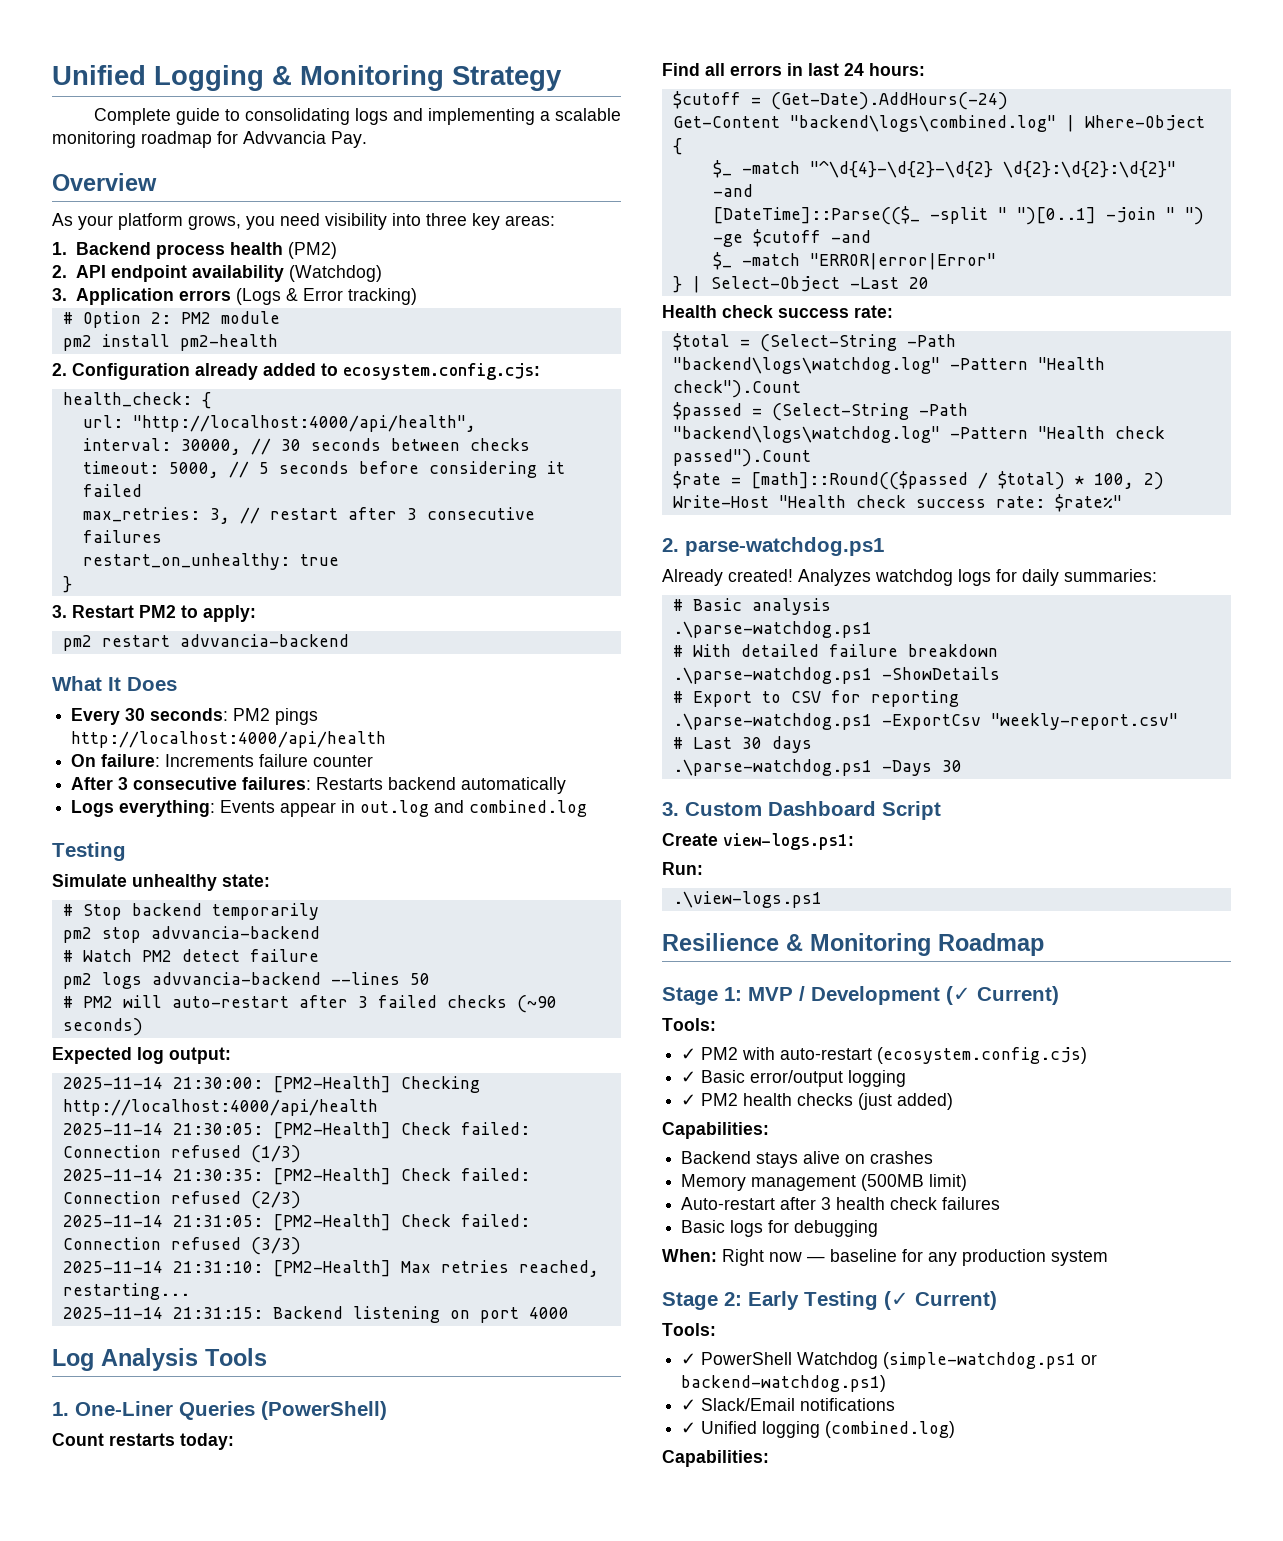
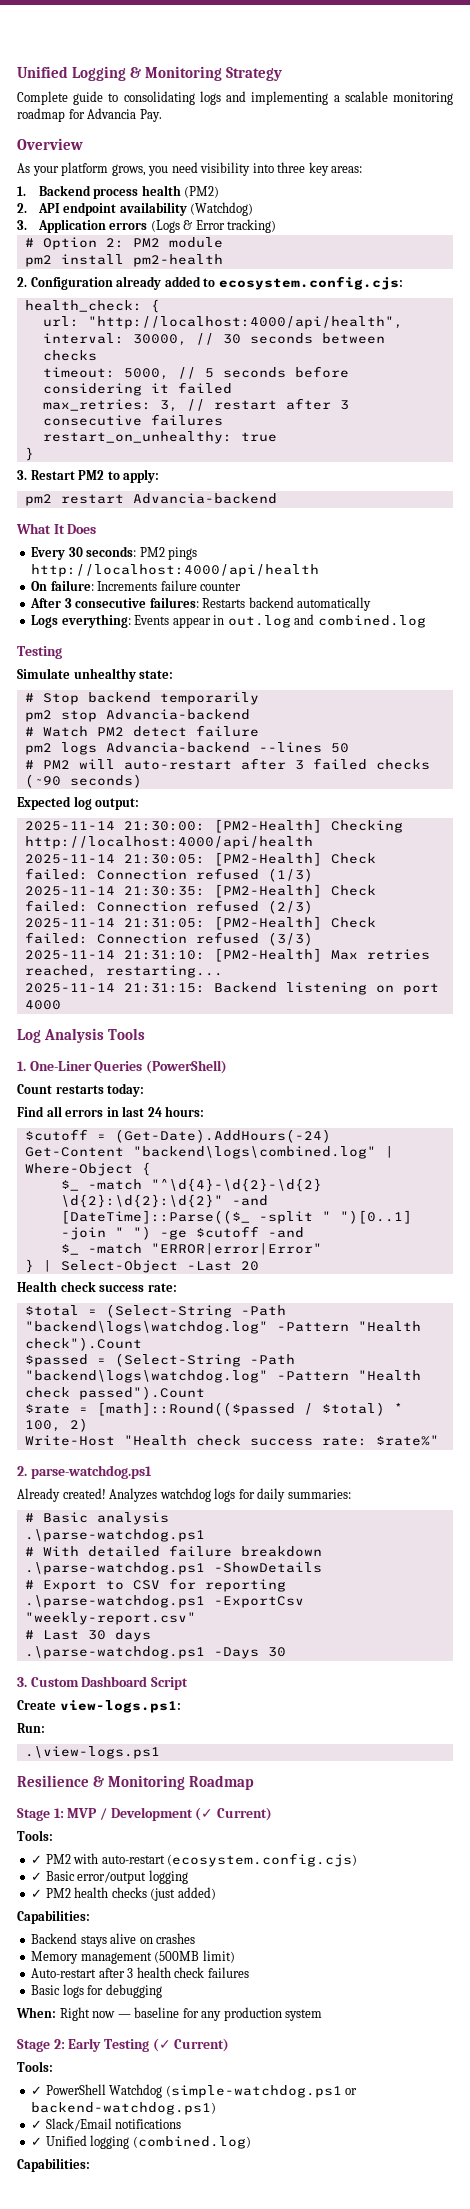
[243,131,326,144] Advvancia -> [87,108,137,119] Advancia
[179,634,349,647] advvancia-backend -> [132,493,277,504] Advancia-backend
[150,926,320,939] advvancia-backend -> [105,709,250,720] Advancia-backend
[151,972,321,985] advvancia-backend -> [105,742,250,753] Advancia-backend

